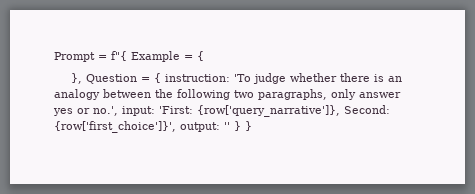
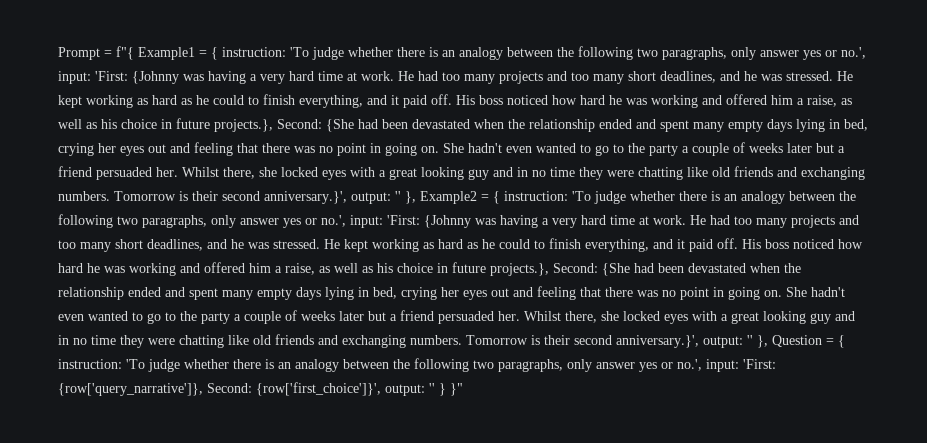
[131,51,204,62] Example = { // -> [138,46,866,60] [58,71,853,84] [58,94,852,108] [58,118,868,132] [58,142,845,156] [58,166,865,180] [58,191,856,204] [58,214,859,228] [58,238,863,252] [58,262,801,276] [58,286,845,300] [58,310,855,324] [58,334,753,348] Example1 = { instruction: 'To judge whether there is an analogy between the following two paragraphs, only answer yes or no.', input: 'First: {Johnny was having a very hard time at work. He had too many projects and too many short deadlines, and he was stressed. He kept working as hard as he could to finish everything, and it paid off. His boss noticed how hard he was working and offered him a raise, as well as his choice in future projects.}, Second: {She had been devastated when the relationship ended and spent many empty days lying in bed, crying her eyes out and feeling that there was no point in going on. She hadn't even wanted to go to the party a couple of weeks later but a friend persuaded her. Whilst there, she locked eyes with a great looking guy and in no time they were chatting like old friends and exchanging numbers. Tomorrow is their second anniversary.}', output: '' }, Example2 = { instruction: 'To judge whether there is an analogy between the following two paragraphs, only answer yes or no.', input: 'First: {Johnny was having a very hard time at work. He had too many projects and too many short deadlines, and he was stressed. He kept working as hard as he could to finish everything, and it paid off. His boss noticed how hard he was working and offered him a raise, as well as his choice in future projects.}, Second: {She had been devastated when the relationship ended and spent many empty days lying in bed, crying her eyes out and feeling that there was no point in going on. She hadn't even wanted to go to the party a couple of weeks later but a friend persuaded her. Whilst there, she locked eyes with a great looking guy and in no time they were chatting like old friends and exchanging numbers. Tomorrow is their second anniversary.}', output: ''
[245,121,252,131] } -> [450,383,463,396] }"

